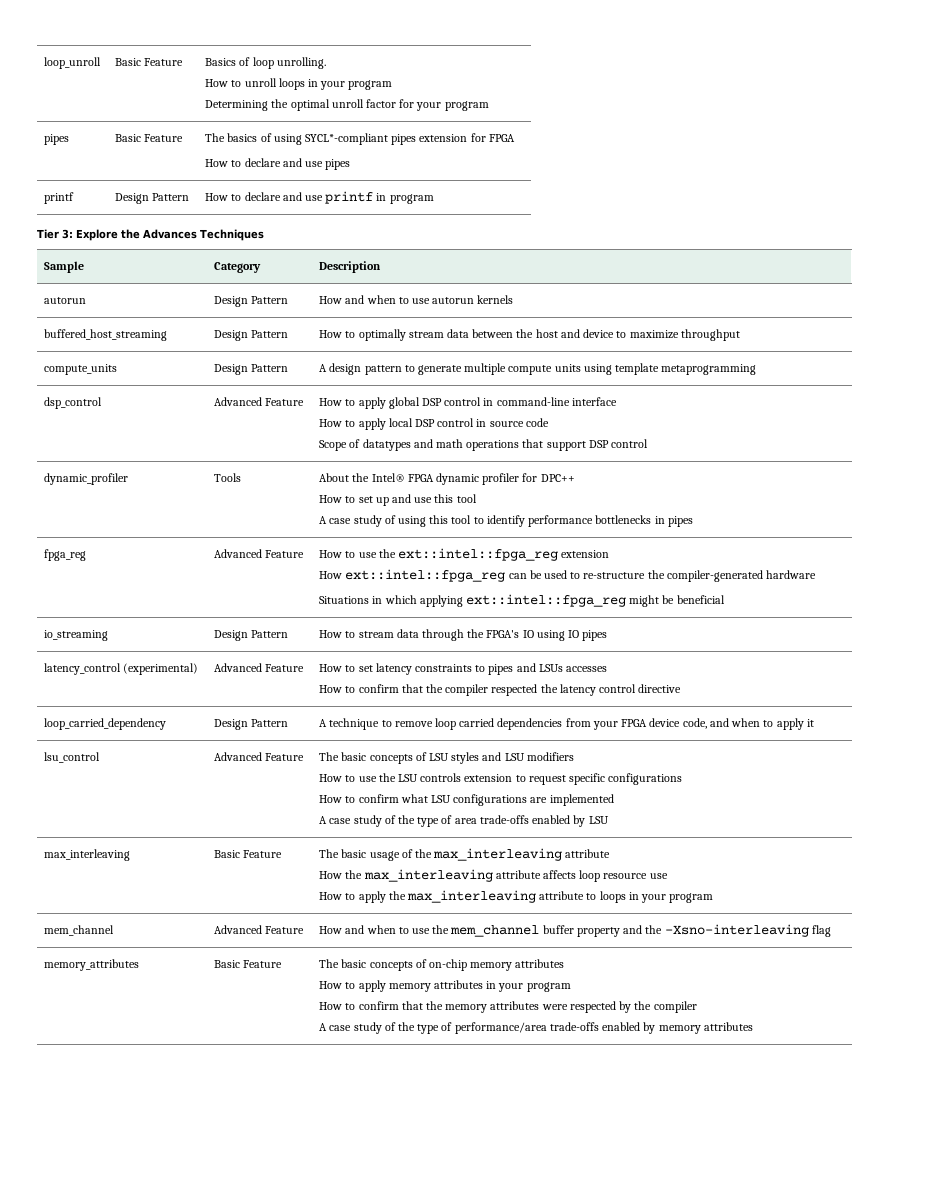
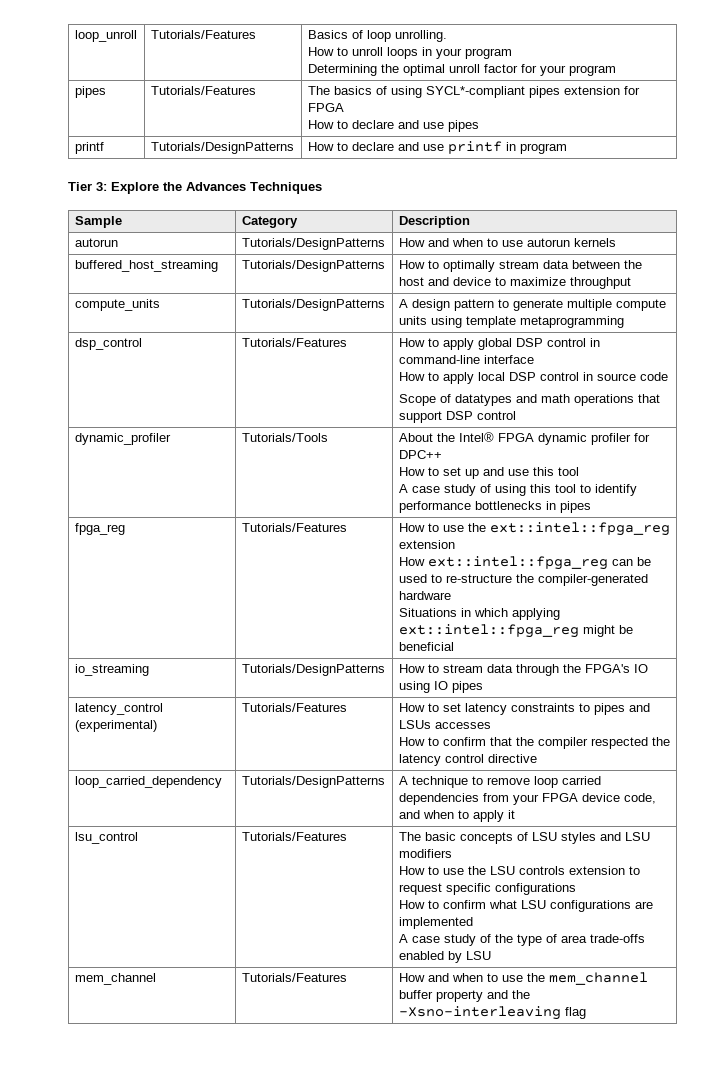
[115,58,184,66] Basic Feature -> [150,30,256,39] Tutorials/Features
[115,134,184,142] Basic Feature -> [150,86,256,95] Tutorials/Features
[115,193,190,204] Design Pattern -> [150,142,294,154] Tutorials/DesignPatterns
[214,296,289,307] Design Pattern -> [241,238,385,250] Tutorials/DesignPatterns
[214,330,289,341] Design Pattern -> [241,260,385,272] Tutorials/DesignPatterns
[214,364,289,375] Design Pattern -> [241,299,385,311] Tutorials/DesignPatterns
[214,397,305,406] Advanced Feature -> [241,338,347,347] Tutorials/Features
[214,473,242,482] Tools -> [241,433,328,442] Tutorials/Tools
[214,549,305,558] Advanced Feature -> [241,523,347,532] Tutorials/Features
[214,630,289,641] Design Pattern -> [241,664,385,676] Tutorials/DesignPatterns
[214,663,305,672] Advanced Feature -> [241,703,347,712] Tutorials/Features
[214,719,289,730] Design Pattern -> [241,776,385,788] Tutorials/DesignPatterns
[214,752,305,761] Advanced Feature -> [241,832,347,841] Tutorials/Features
[44,849,131,861] [214,850,283,858] [319,848,611,861] [319,869,668,882] [319,890,714,903] // max_interleaving | Basic Feature | The basic usage of the max_interleaving attribute // How the max_interleaving attribute affects loop resource use // How to apply the max_interleaving attribute to loops in your program -> (491, 955) none
[214,925,305,934] Advanced Feature -> [241,973,347,982] Tutorials/Features
[44,959,140,971] [214,960,283,968] [319,959,565,971] [319,980,571,992] [319,1001,697,1013] [319,1022,753,1034] // memory_attributes | Basic Feature | The basic concepts of on-chip memory attributes // How to apply memory attributes in your program // How to confirm that the memory attributes were respected by the compiler // A case study of the type of performance/area trade-offs enabled by memory attributes -> (586, 1013) none

